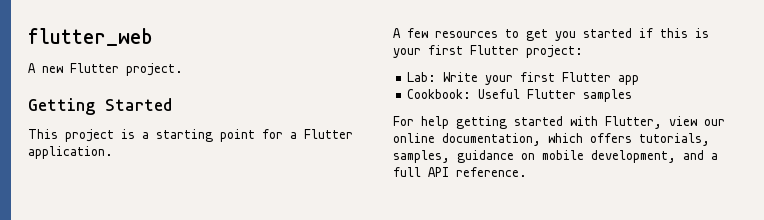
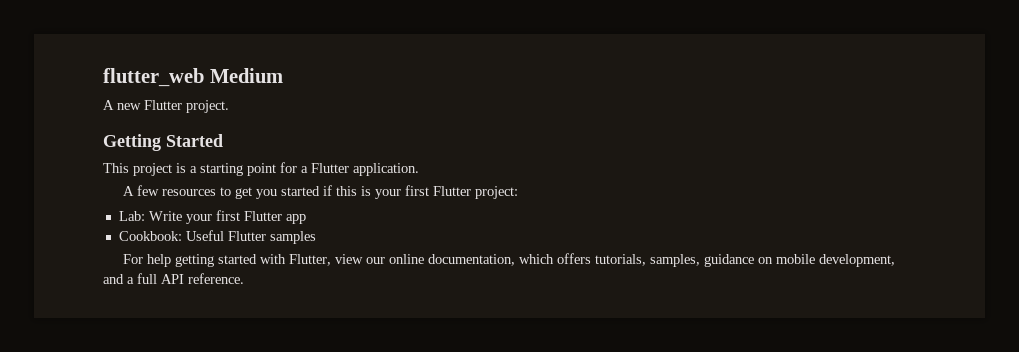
(153, 37) none -> [209,68,283,83] Medium

